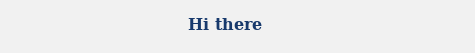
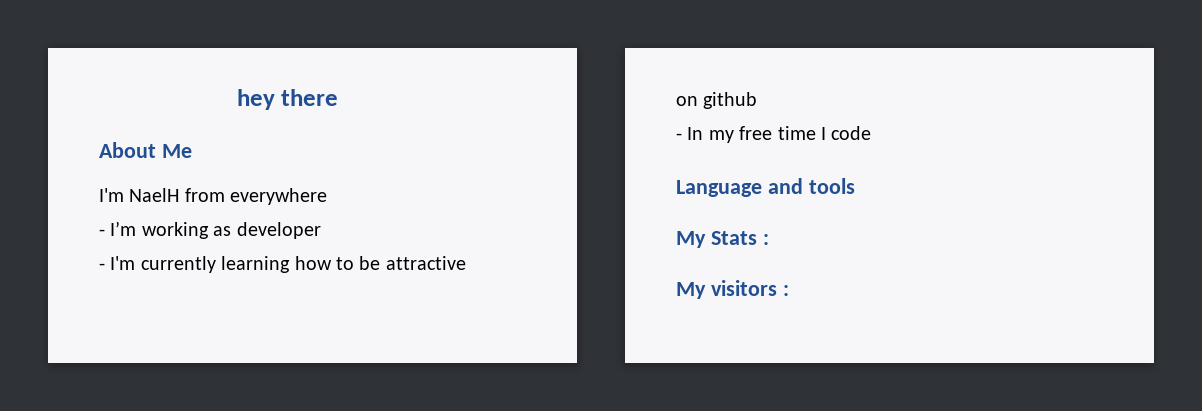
[188,18,209,30] Hi -> [236,89,275,110] hey
(262, 24) none -> [99,142,192,158] [99,188,328,205] [99,221,321,239] [99,256,466,273] [676,92,758,109] [676,126,872,143] [676,178,855,197] [676,231,769,248] [676,280,789,299] // About Me // I'm NaelH from everywhere // - I’m working as developer // - I'm currently learning how to be attractive on github // - In my free time I code // Language and tools // My Stats : // My visitors :

